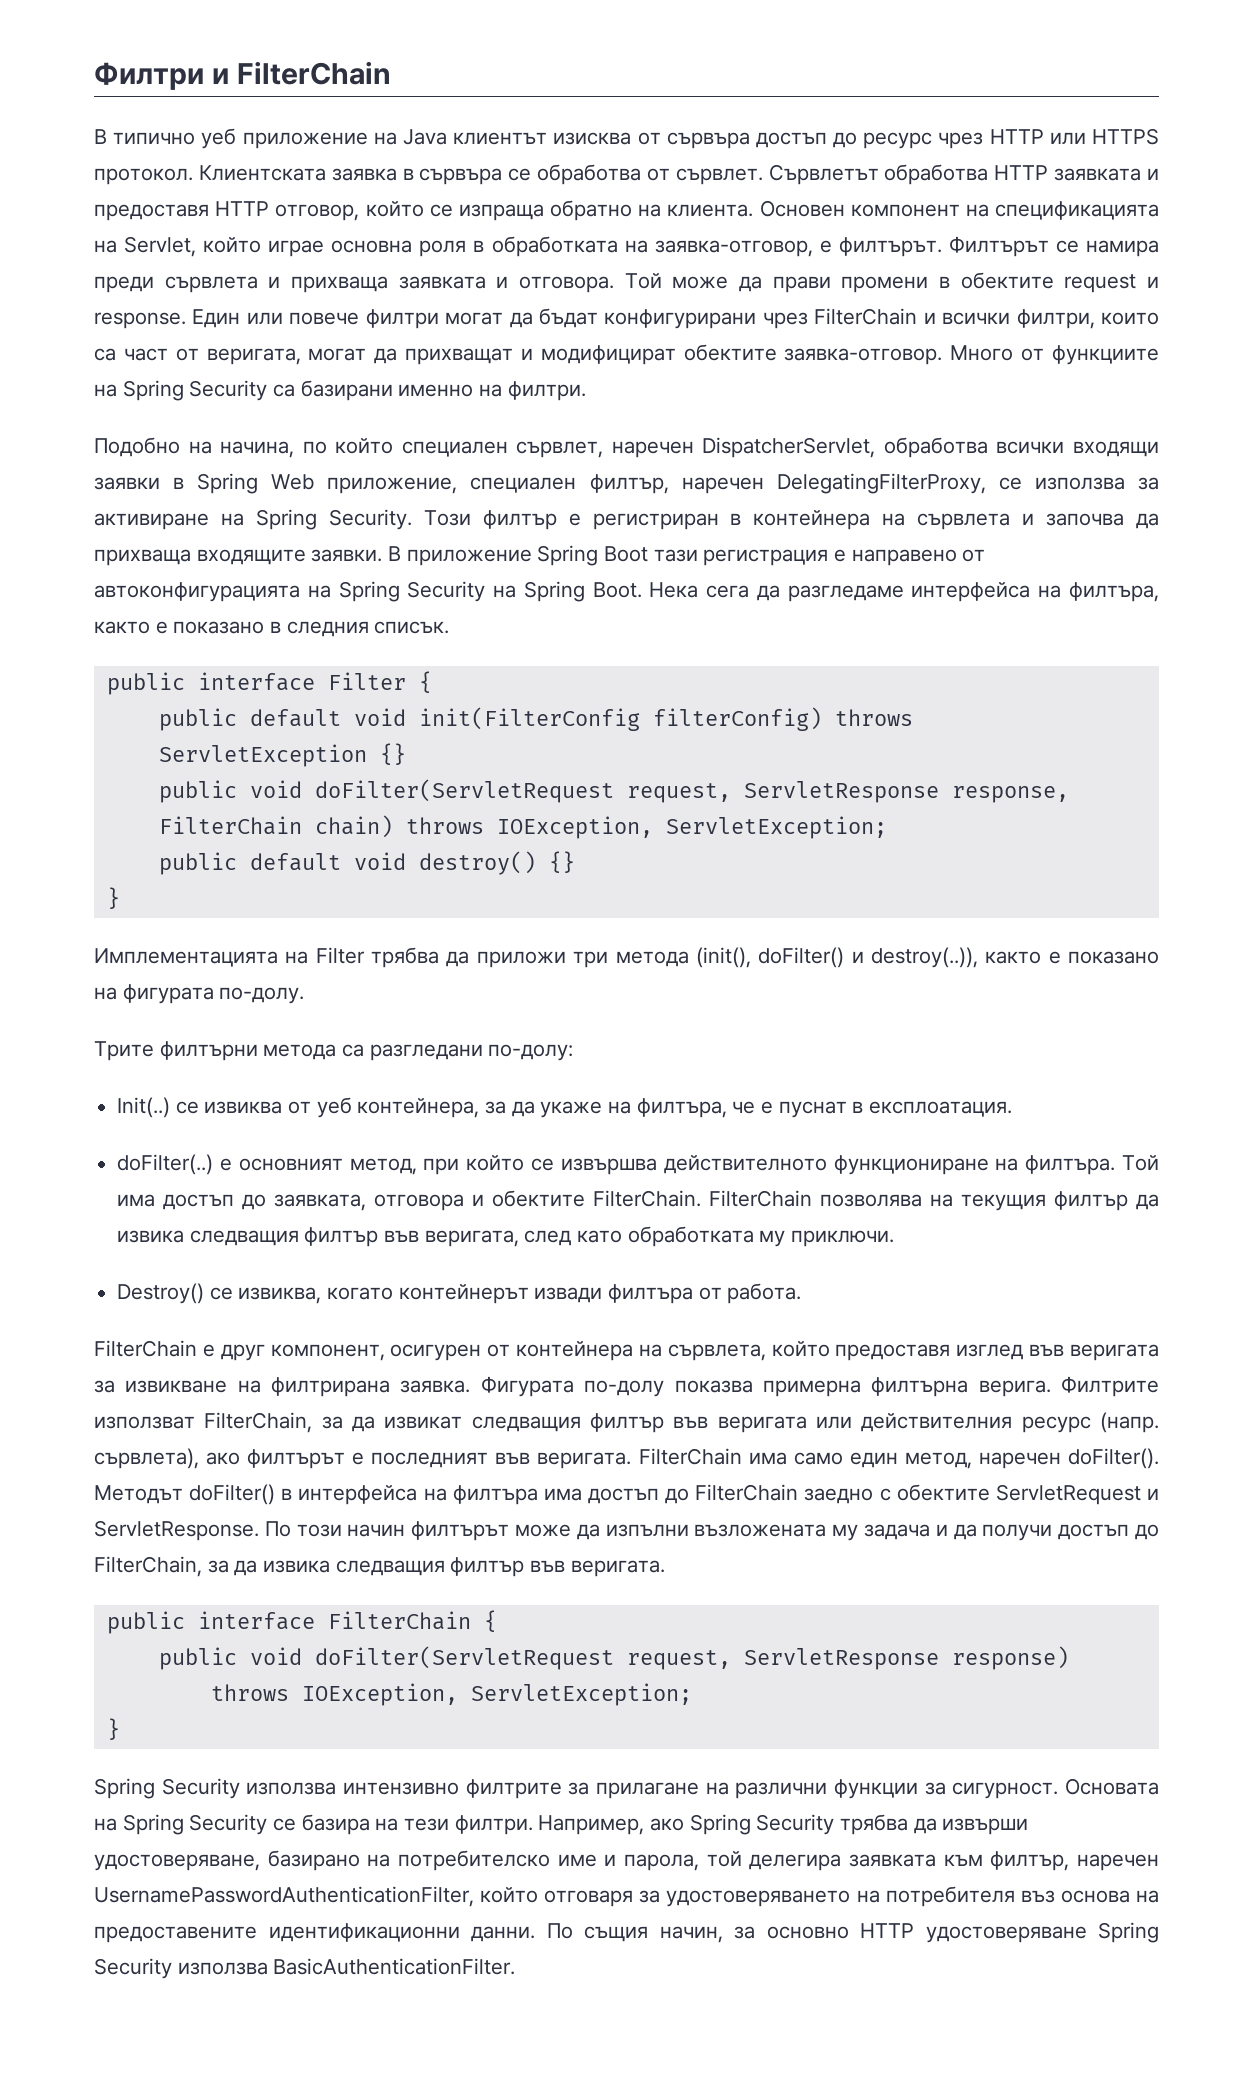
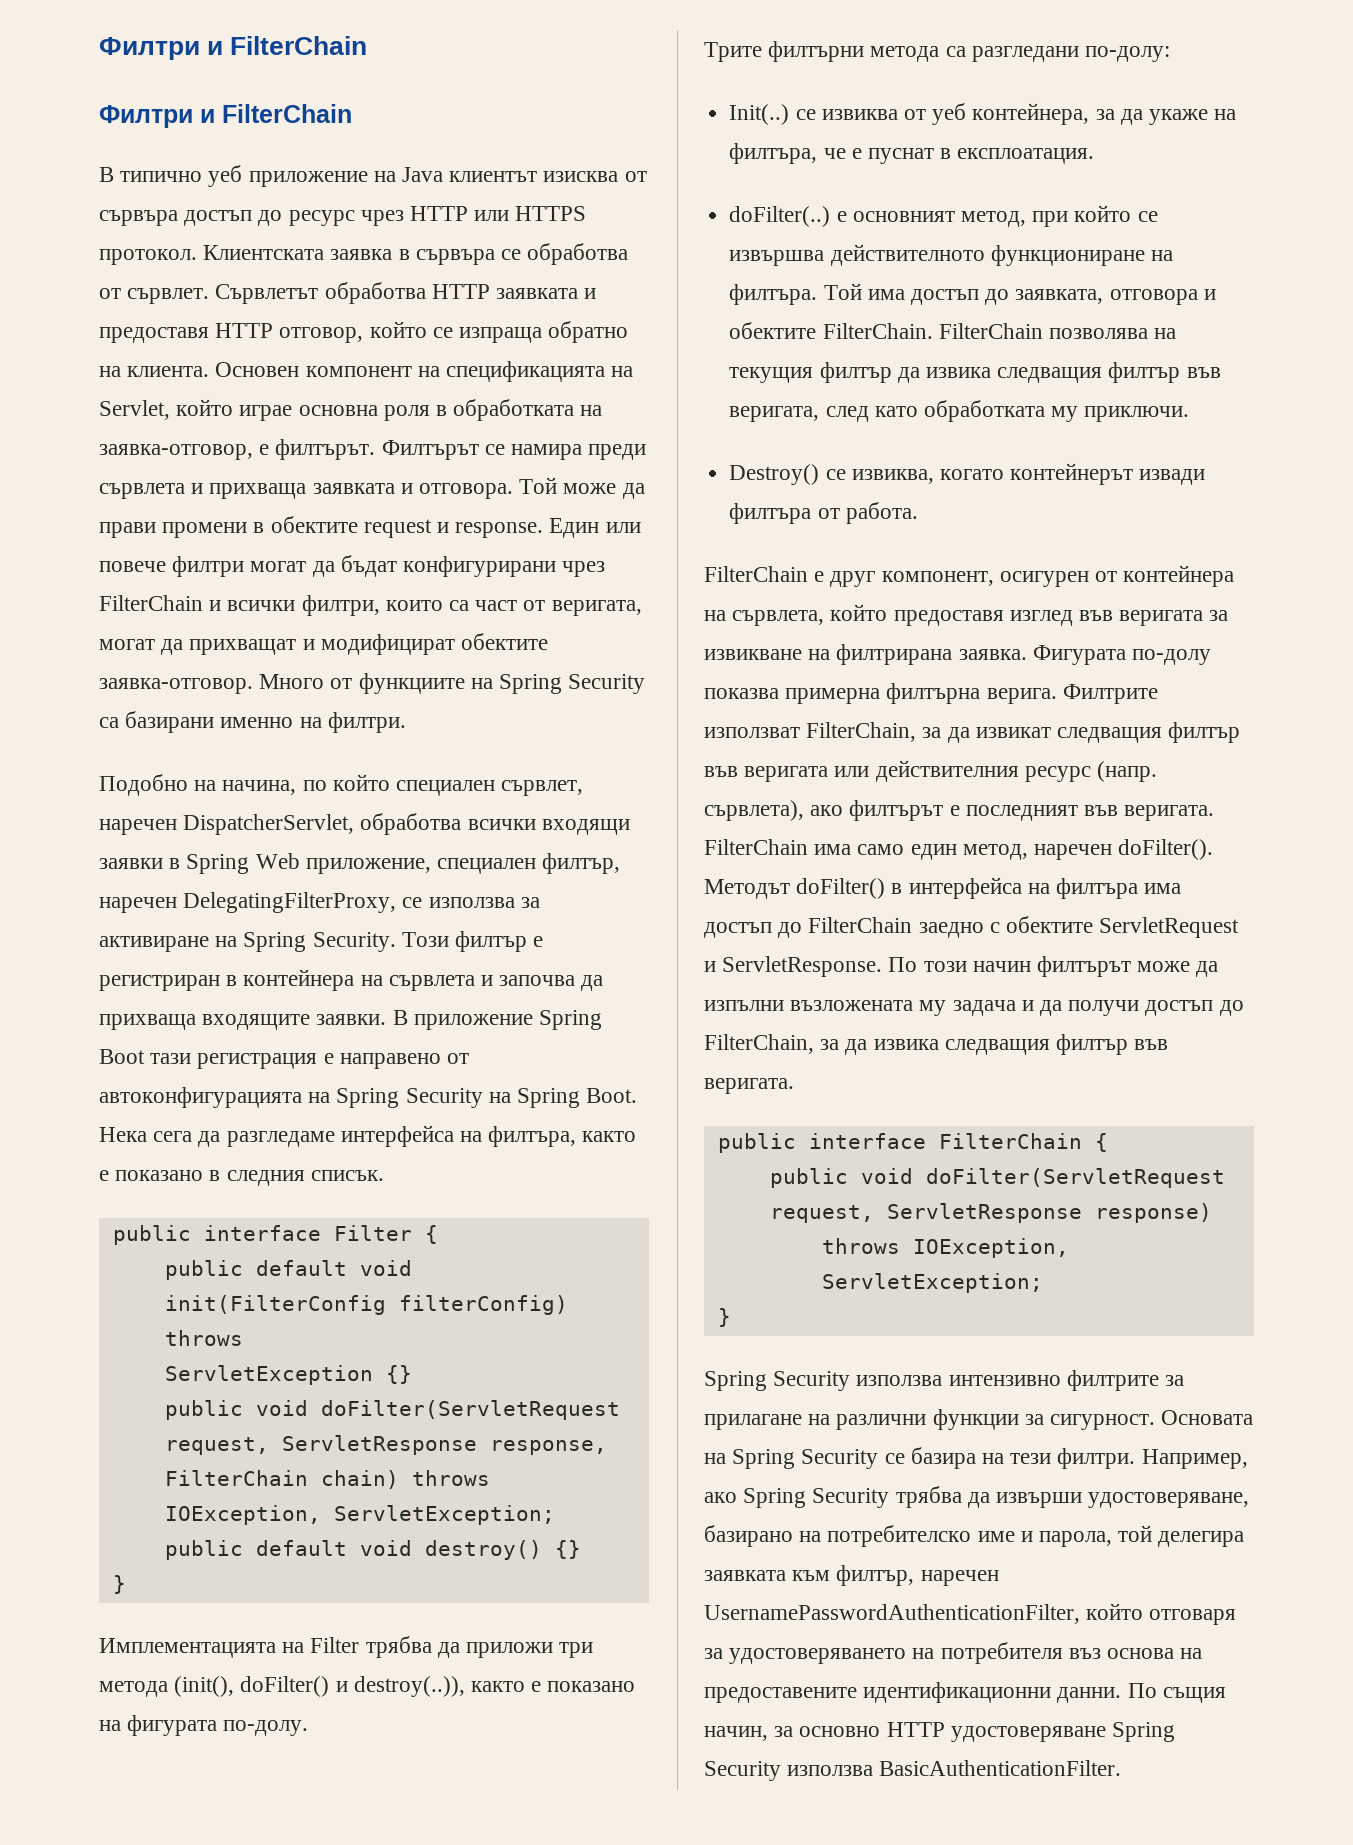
[94,61,391,90] Филтри и FilterChain -> [99,36,368,60] [99,104,352,128] Филтри и FilterChain // Филтри и FilterChain

